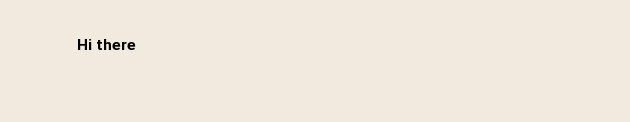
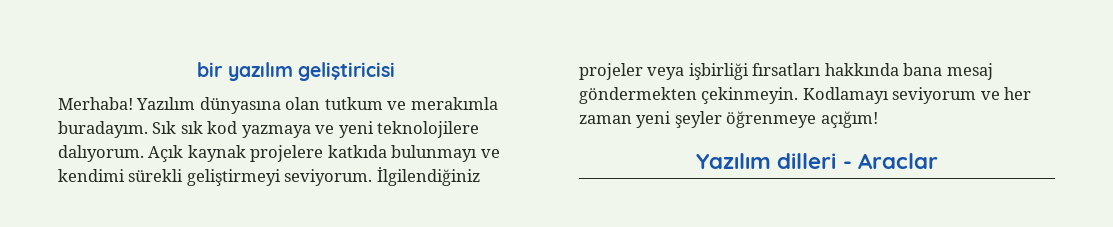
[77,39,137,50] Hi there -> [197,62,395,81] [58,97,498,114] [58,121,480,138] [58,145,500,162] [58,166,480,186] [579,63,993,80] [579,87,1032,104] [579,111,878,128] [696,153,938,169] bir yazılım geliştiricisi // Merhaba! Yazılım dünyasına olan tutkum ve merakımla buradayım. Sık sık kod yazmaya ve yeni teknolojilere dalıyorum. Açık kaynak projelere katkıda bulunmayı ve kendimi sürekli geliştirmeyi seviyorum. İlgilendiğiniz projeler veya işbirliği fırsatları hakkında bana mesaj göndermekten çekinmeyin. Kodlamayı seviyorum ve her zaman yeni şeyler öğrenmeye açığım! // Yazılım dilleri - Araclar

